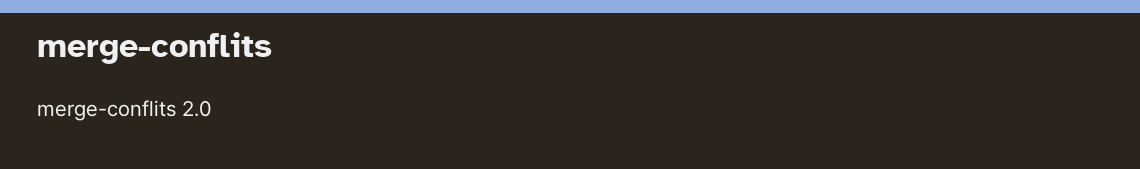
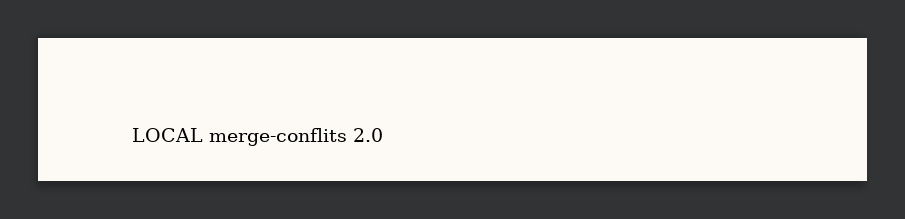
[37,32,272,64] merge-conflits // -> [132,128,203,142] LOCAL

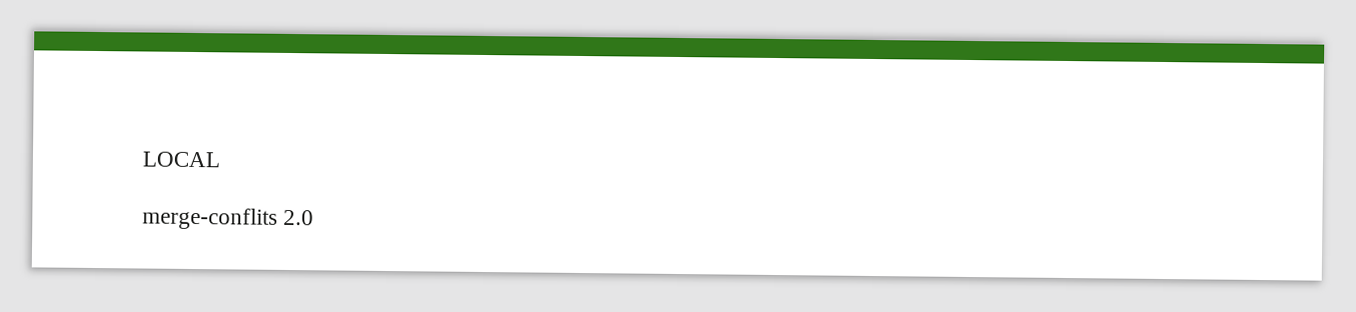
(203, 135) none -> (221, 159) //

